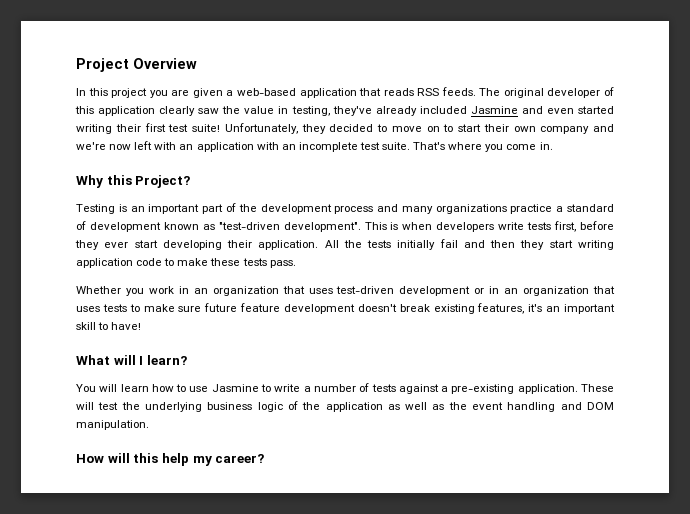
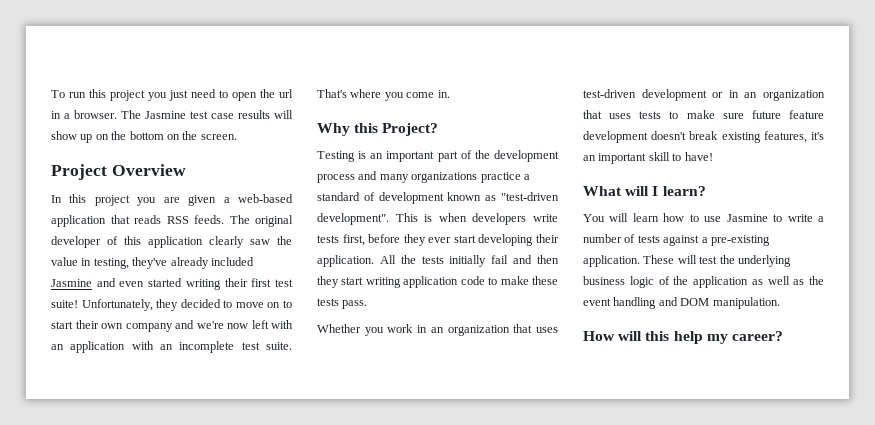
(76, 65) none -> [51,89,293,101] [51,110,293,119] [51,131,237,143] To run this project you just need to open the url in a browser. The Jasmine test case results will show up on the bottom on the screen. //

